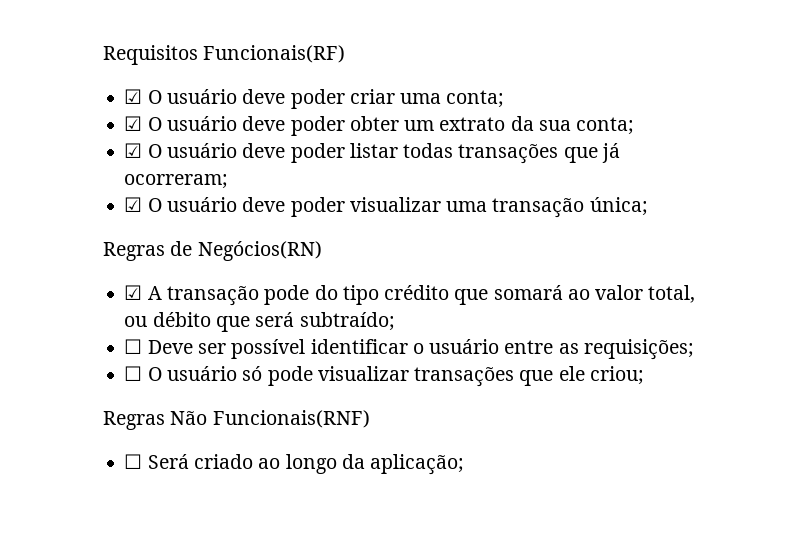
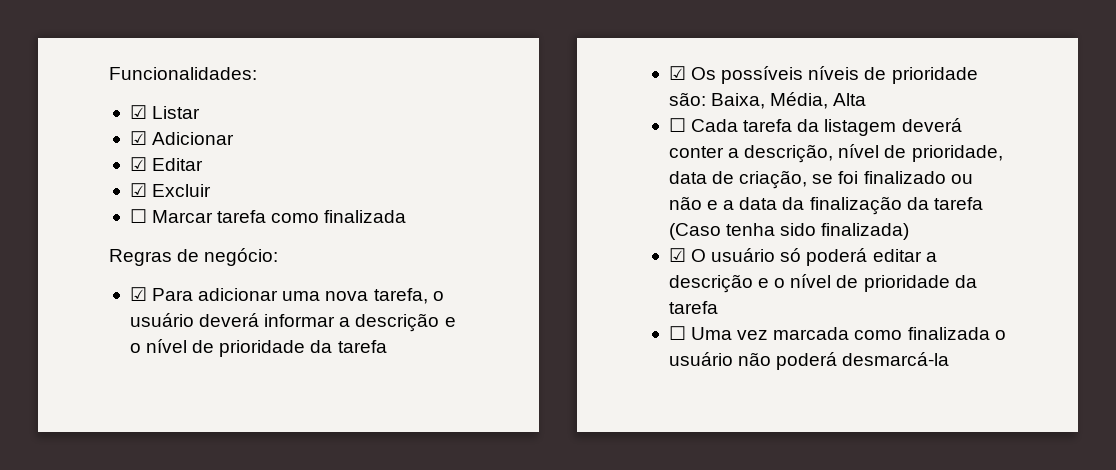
[103,45,346,65] [124,89,505,109] [124,116,635,136] [124,143,620,164] [124,174,229,189] [124,197,648,218] [103,241,322,261] [124,285,696,306] [124,312,395,332] [124,339,694,360] [124,366,644,387] [103,410,370,430] [124,454,465,475] Requisitos Funcionais(RF) // ☑ O usuário deve poder criar uma conta; // ☑ O usuário deve poder obter um extrato da sua conta; // ☑ O usuário deve poder listar todas transações que já ocorreram; // ☑ O usuário deve poder visualizar uma transação única; // Regras de Negócios(RN) // ☑ A transação pode do tipo crédito que somará ao valor total, ou débito que será subtraído; // ☐ Deve ser possível identificar o usuário entre as requisições; // ☐ O usuário só pode visualizar transações que ele criou; // Regras Não Funcionais(RNF) // ☐ Será criado ao longo da aplicação; -> [109,67,257,80] [129,105,201,119] [129,131,235,145] [129,157,204,171] [129,183,212,197] [129,209,407,223] [109,248,279,266] [129,287,444,304] [129,313,456,332] [129,339,387,357] [668,66,978,84] [668,92,867,109] [668,118,962,136] [668,144,1003,163] [668,170,973,189] [668,196,983,215] [668,223,910,240] [668,248,937,266] [668,274,977,293] [668,301,718,314] [668,326,1006,340] [668,352,950,370] Funcionalidades: // ☑ Listar // ☑ Adicionar // ☑ Editar // ☑ Excluir // ☐ Marcar tarefa como finalizada // Regras de negócio: // ☑ Para adicionar uma nova tarefa, o usuário deverá informar a descrição e o nível de prioridade da tarefa // ☑ Os possíveis níveis de prioridade são: Baixa, Média, Alta // ☐ Cada tarefa da listagem deverá conter a descrição, nível de prioridade, data de criação, se foi finalizado ou não e a data da finalização da tarefa (Caso tenha sido finalizada) // ☑ O usuário só poderá editar a descrição e o nível de prioridade da tarefa // ☐ Uma vez marcada como finalizada o usuário não poderá desmarcá-la

